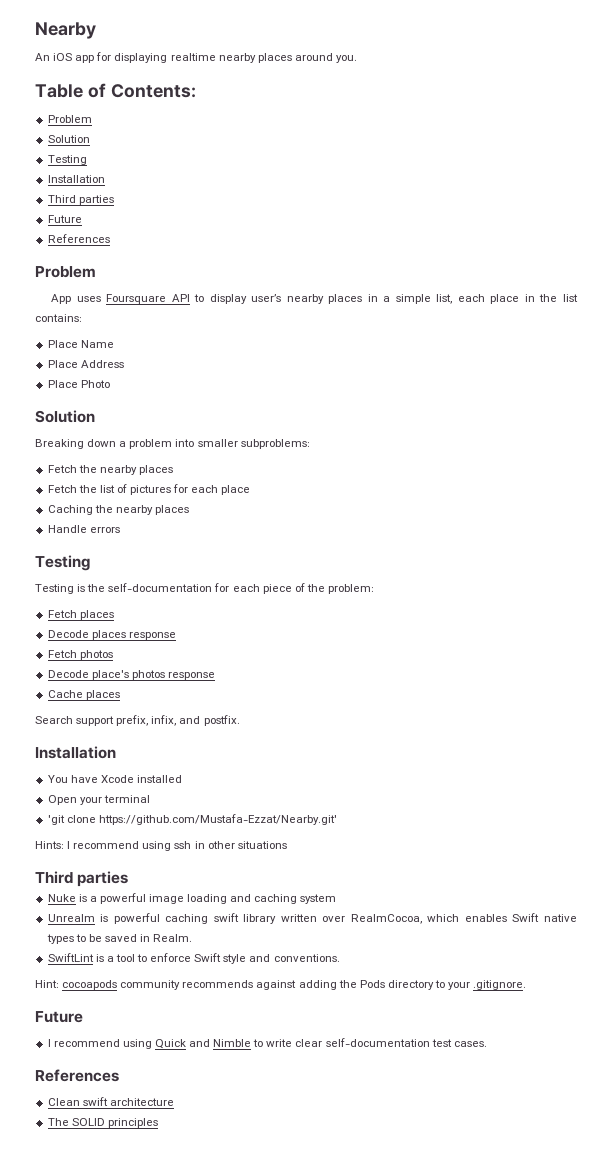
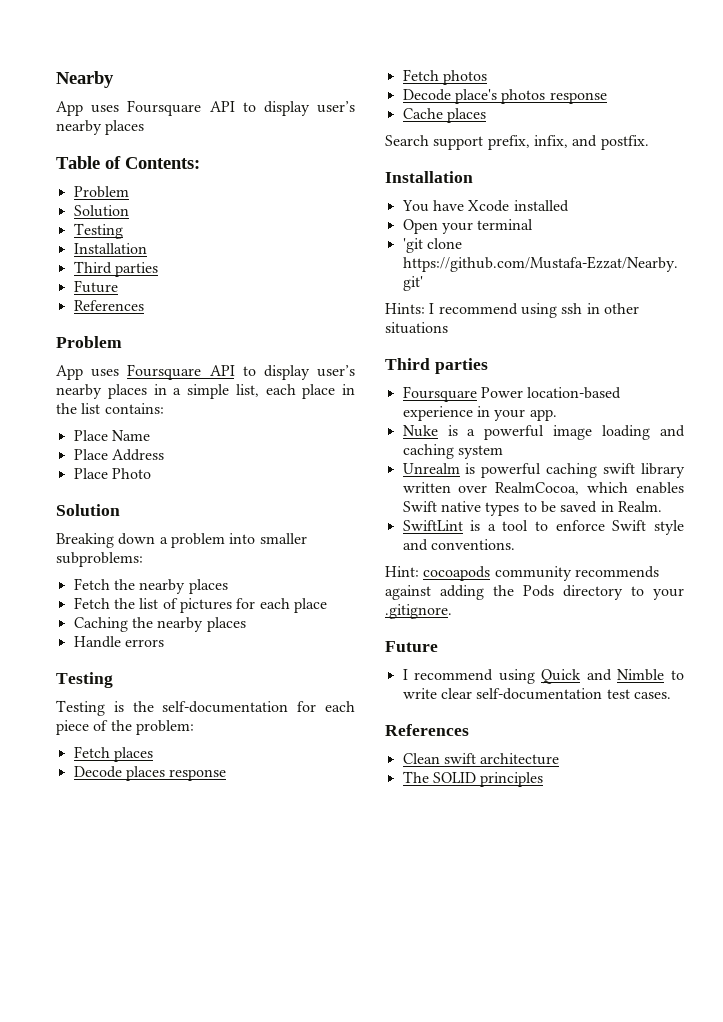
[35,52,357,63] An iOS app for displaying realtime nearby places around you. -> [56,100,355,116] [56,120,145,135] App uses Foursquare API to display user’s nearby places
(129, 879) none -> [402,386,622,402] [402,406,557,421] // Foursquare Power location-based experience in your app.

